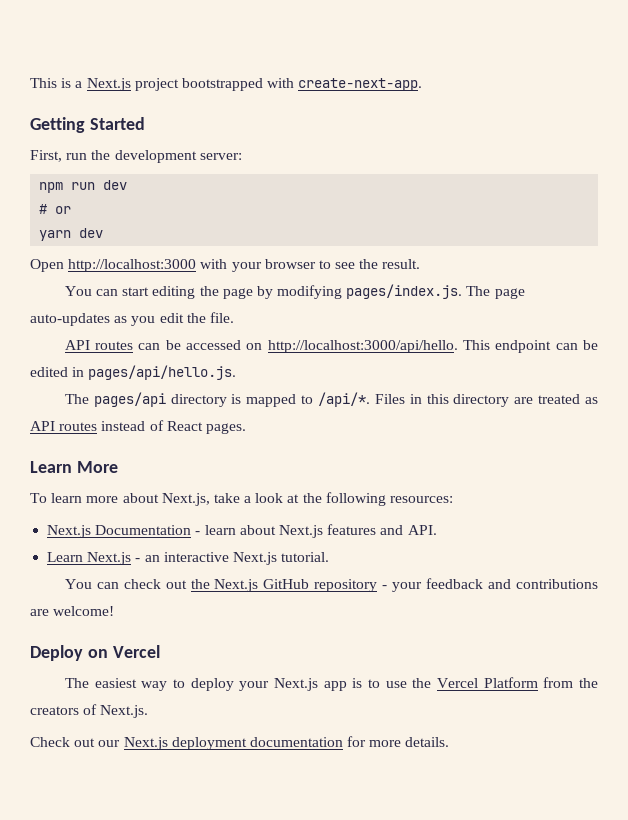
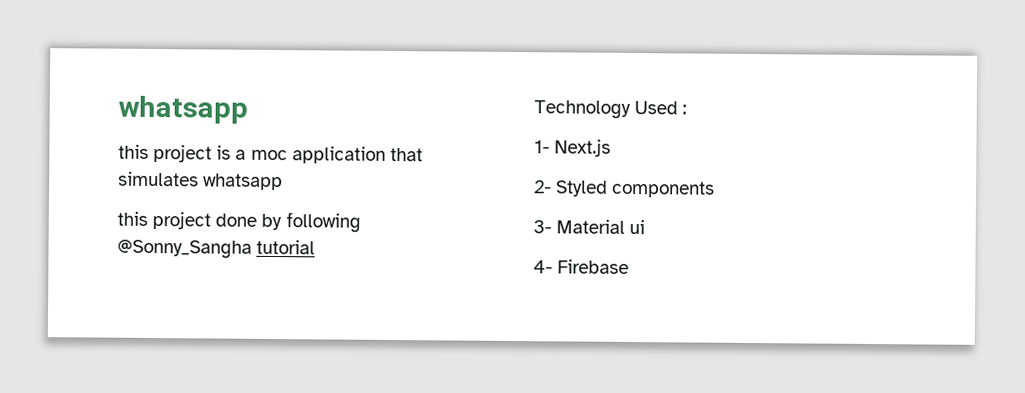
[30,78,423,91] [30,117,145,133] [30,150,242,163] [39,180,128,193] [39,204,72,214] [39,228,104,241] [30,259,421,272] [64,284,525,299] [30,312,234,326] [64,340,598,353] [30,365,237,380] [64,392,598,407] [30,420,246,434] [30,461,118,473] [30,492,454,506] [47,524,437,538] [47,552,330,565] [64,578,598,592] [30,606,115,616] [30,645,160,661] [64,677,598,691] [30,704,149,718] [30,736,450,750] This is a Next.js project bootstrapped with create-next-app. // Getting Started // First, run the development server: // npm run dev // # or // yarn dev // Open http://localhost:3000 with your browser to see the result. // You can start editing the page by modifying pages/index.js. The page auto-updates as you edit the file. // API routes can be accessed on http://localhost:3000/api/hello. This endpoint can be edited in pages/api/hello.js. // The pages/api directory is mapped to /api/*. Files in this directory are treated as API routes instead of React pages. // Learn More // To learn more about Next.js, take a look at the following resources: // Next.js Documentation - learn about Next.js features and API. // Learn Next.js - an interactive Next.js tutorial. // You can check out the Next.js GitHub repository - your feedback and contributions are welcome! // Deploy on Vercel // The easiest way to deploy your Next.js app is to use the Vercel Platform from the creators of Next.js. // Check out our Next.js deployment documentation for more details. -> [118,95,248,124] [118,143,423,164] [118,171,284,191] [117,210,361,233] [117,239,316,259] [534,100,688,119] [534,138,612,157] [534,180,716,198] [533,219,646,235] [533,259,630,274] whatsapp // this project is a moc application that simulates whatsapp // this project done by following @Sonny_Sangha tutorial // Technology Used : // 1- Next.js // 2- Styled components // 3- Material ui // 4- Firebase

